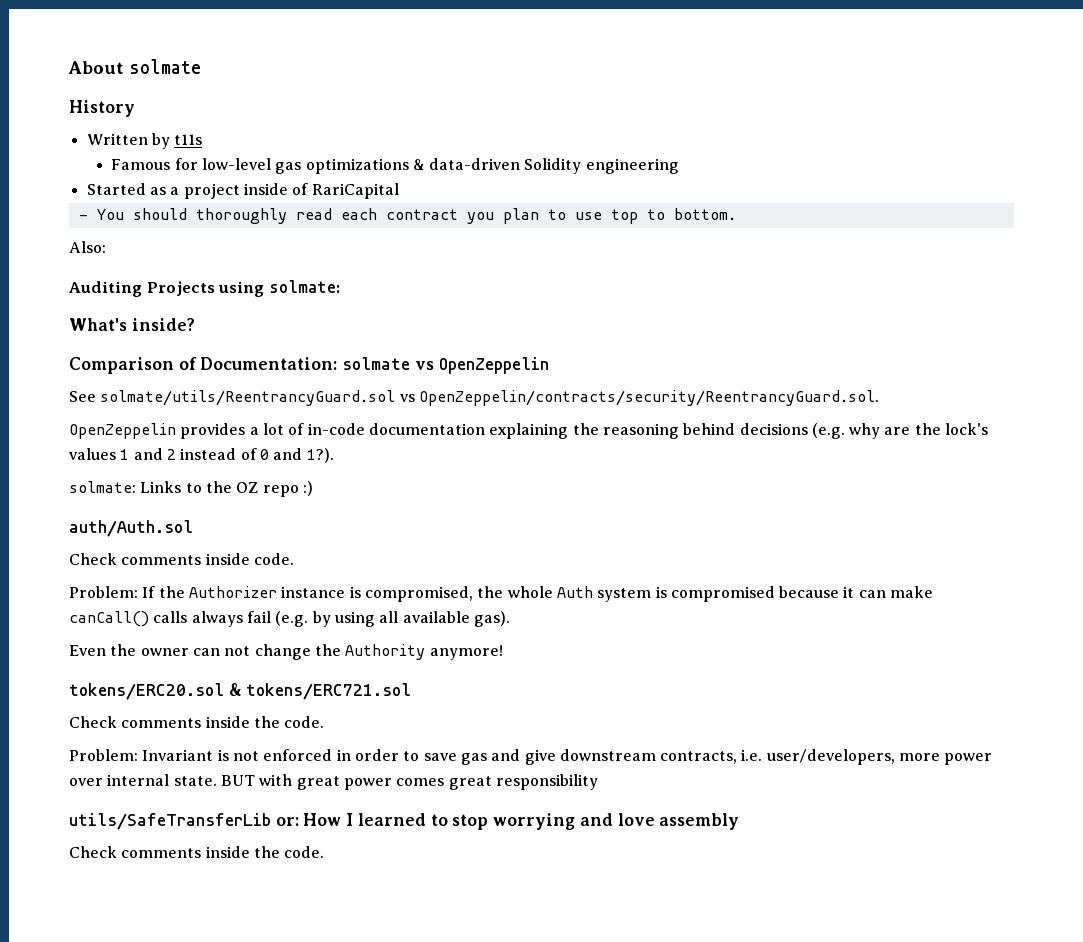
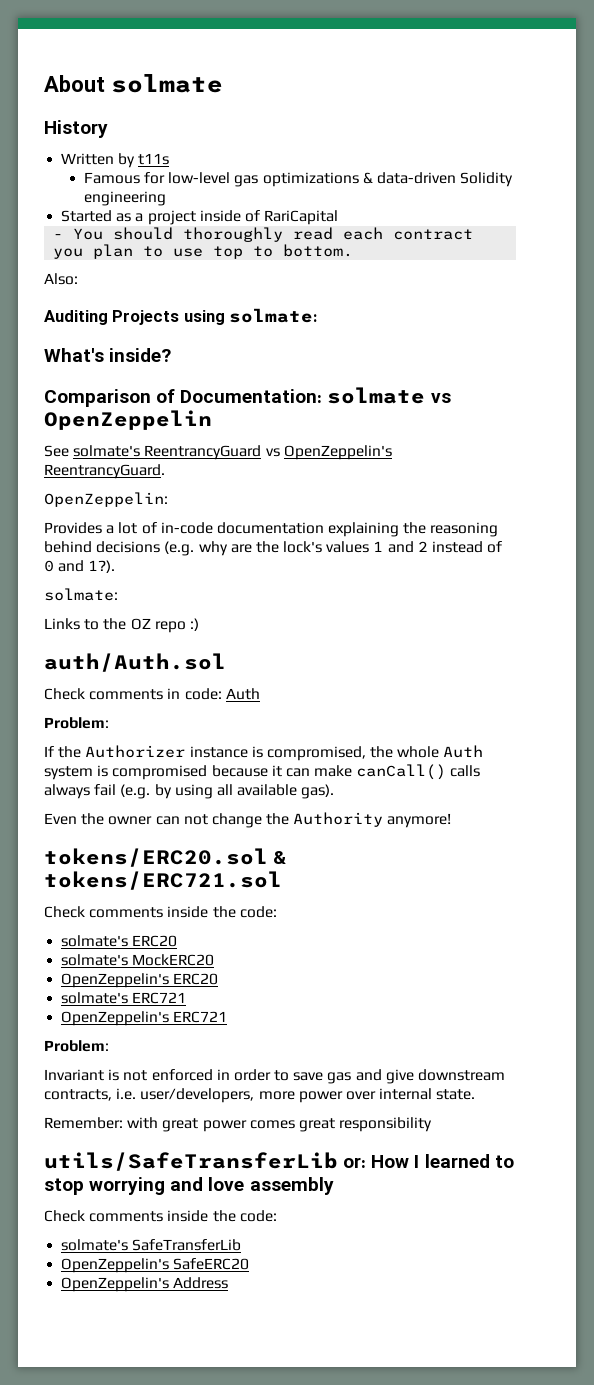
[100,390,879,406] [69,423,246,439] solmate/utils/ReentrancyGuard.sol vs OpenZeppelin/contracts/security/ReentrancyGuard.sol. // OpenZeppelin provides -> [73,445,392,460] [44,464,165,479] [44,492,168,507] [44,522,102,534] solmate's ReentrancyGuard vs OpenZeppelin's ReentrancyGuard. // OpenZeppelin: // Provides
(136, 487) none -> (118, 594) //
[205,553,294,565] [69,586,138,598] inside code. // Problem: -> [167,688,260,700] [44,717,109,729] in code: Auth // Problem: //
[284,716,325,728] [69,749,138,761] code. // Problem: -> [239,906,277,918] [61,935,178,947] [61,954,215,966] [61,973,219,988] [61,992,187,1004] [61,1011,228,1026] [44,1040,109,1052] code: // solmate's ERC20 // solmate's MockERC20 // OpenZeppelin's ERC20 // solmate's ERC721 // OpenZeppelin's ERC721 // Problem: //
[220,775,255,786] BUT -> [44,1117,123,1129] // Remember:
[284,846,325,858] code. -> [239,1210,277,1222] [61,1239,242,1251] [61,1258,250,1273] [61,1277,229,1292] code: // solmate's SafeTransferLib // OpenZeppelin's SafeERC20 // OpenZeppelin's Address

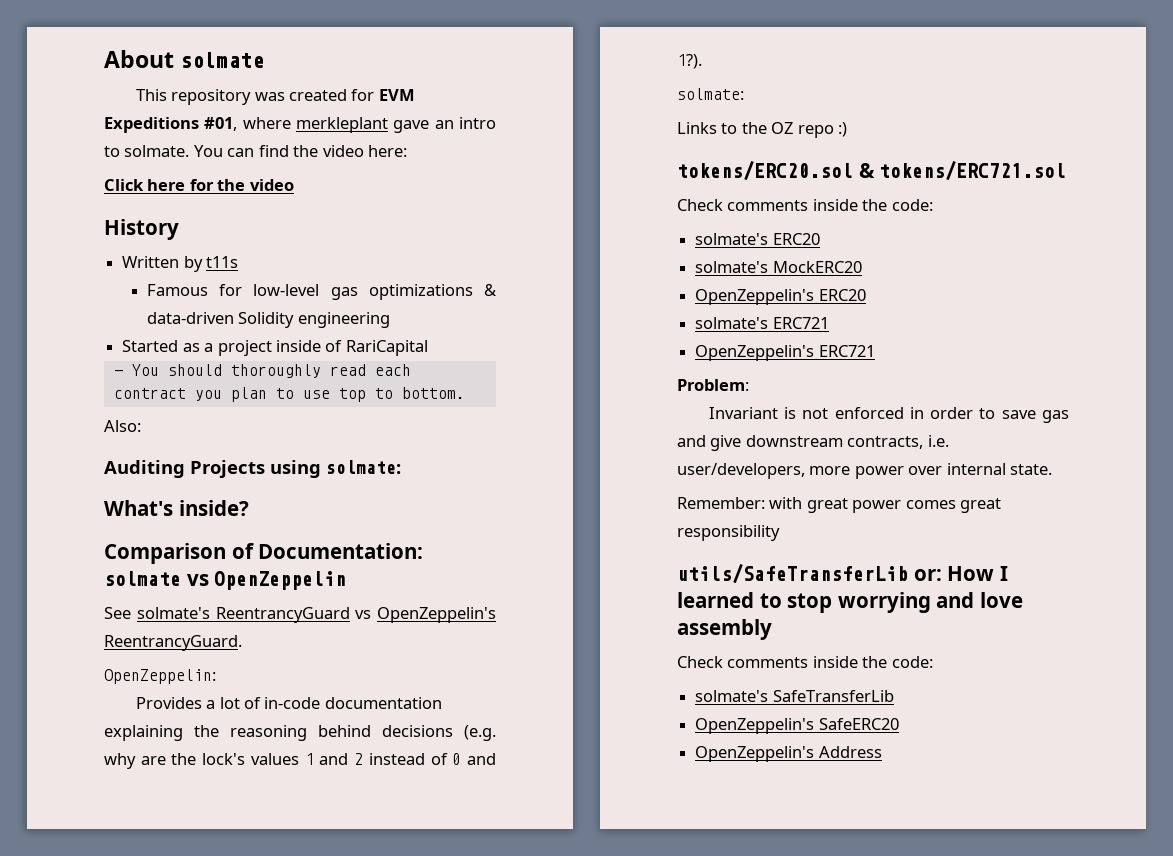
(223, 83) none -> [135,89,415,105] [104,117,496,133] [104,145,408,157] [104,179,294,191] // This repository was created for EVM Expeditions #01, where merkleplant gave an intro to solmate. You can find the video here: // Click here for the video
[44,653,226,672] [44,688,260,700] [44,717,109,729] [44,745,484,761] [44,764,481,780] [44,784,335,799] [44,812,452,828] // auth/Auth.sol // Check comments in code: Auth // Problem: // If the Authorizer instance is compromised, the whole Auth system is compromised because it can make canCall() calls always fail (e.g. by using all available gas). // Even the owner can not change the Authority anymore! -> (848, 129) none

